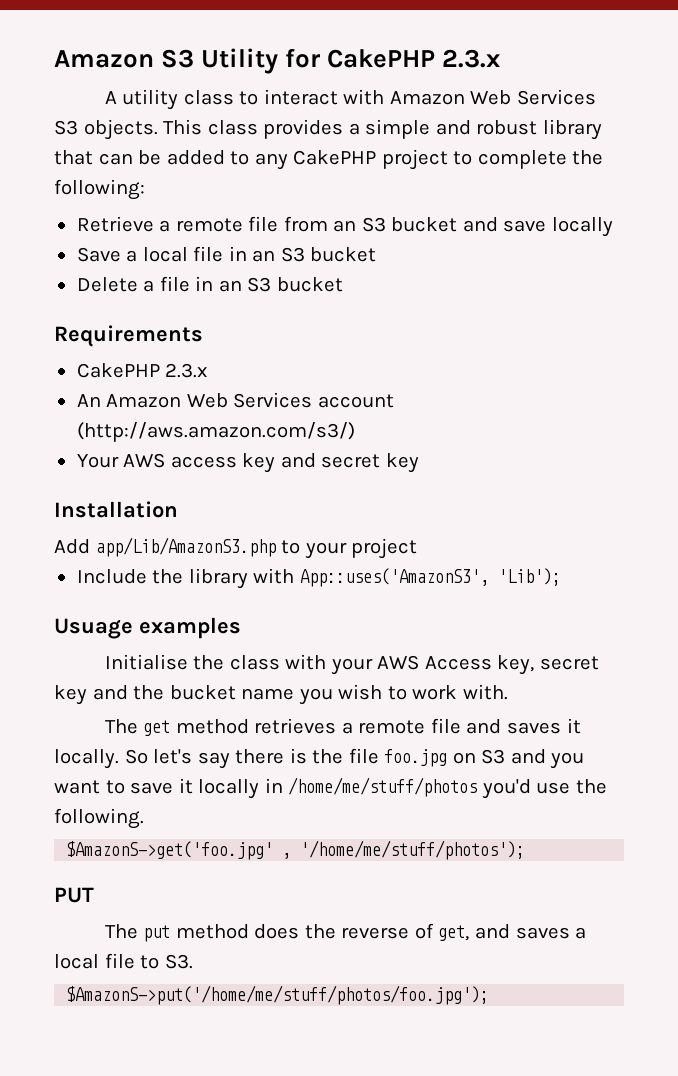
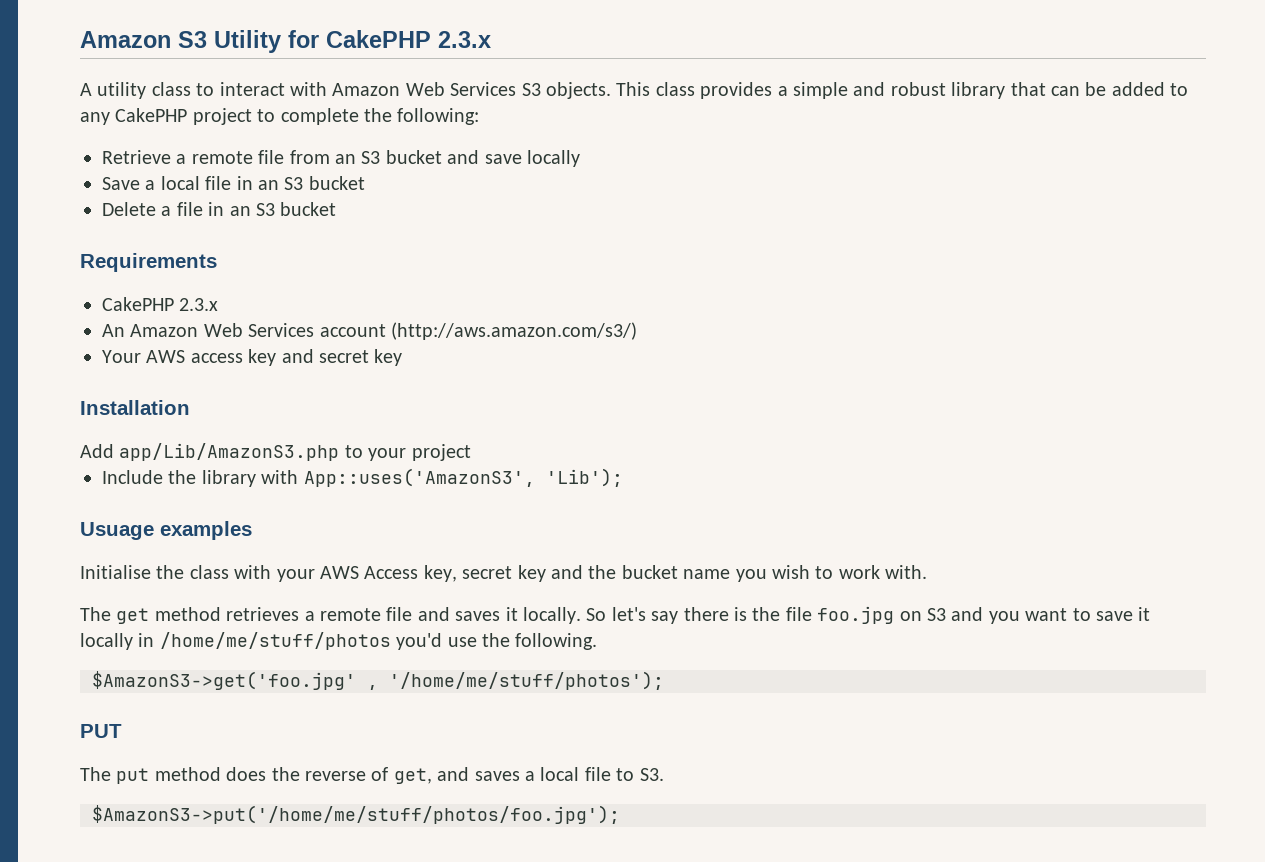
[66,841,274,860] $AmazonS->get('foo.jpg' -> [92,671,356,690] $AmazonS3->get('foo.jpg'
[66,985,490,1005] $AmazonS->put('/home/me/stuff/photos/foo.jpg'); -> [92,805,620,824] $AmazonS3->put('/home/me/stuff/photos/foo.jpg');

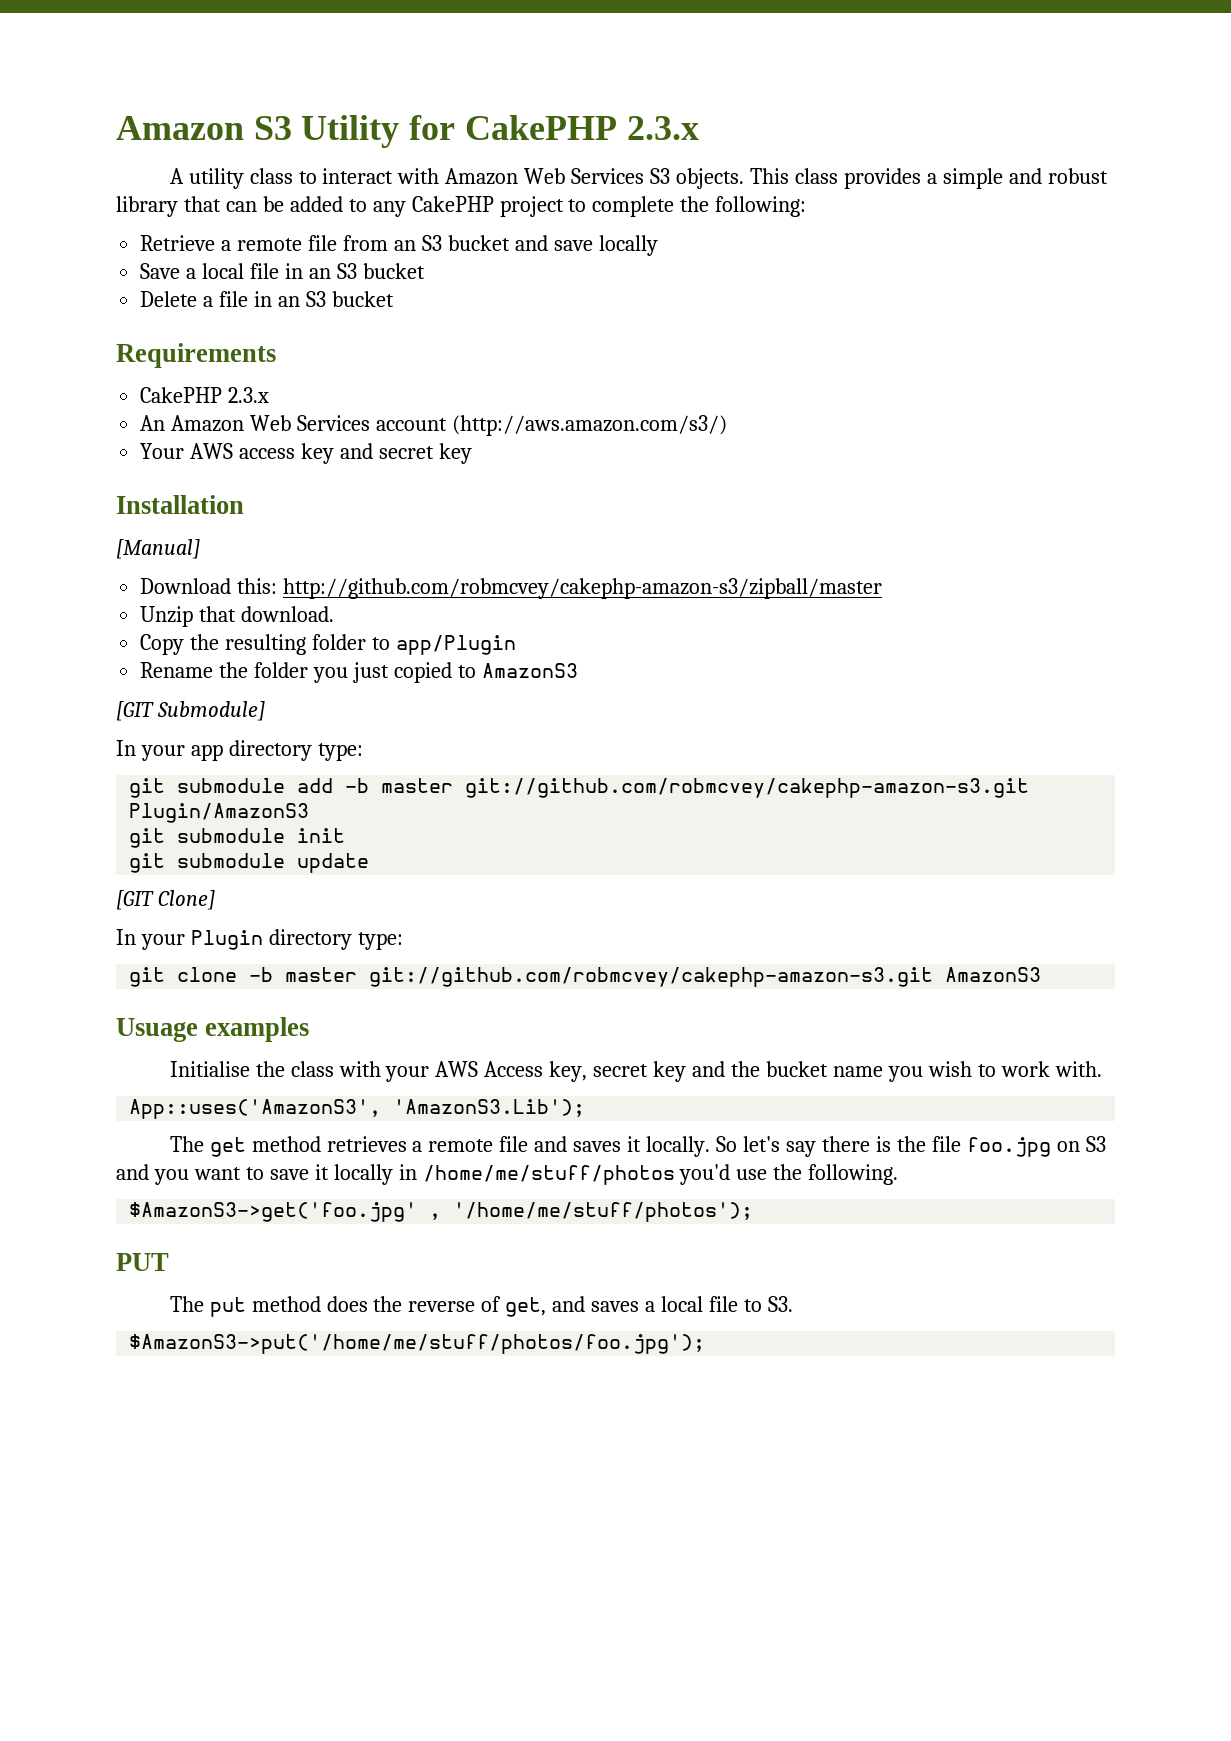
[80,443,471,461] [102,468,623,487] Add app/Lib/AmazonS3.php to your project // Include the library with App::uses('AmazonS3', 'Lib'); -> [116,539,200,559] [140,578,883,599] [140,606,335,627] [140,634,516,655] [140,662,578,683] [116,701,265,721] [116,740,363,761] [129,778,1030,798] [129,803,310,823] [129,828,346,848] [129,853,370,873] [116,890,215,910] [116,929,403,950] [129,967,1042,987] [Manual] // Download this: http://github.com/robmcvey/cakephp-amazon-s3/zipball/master // Unzip that download. // Copy the resulting folder to app/Plugin // Rename the folder you just copied to AmazonS3 // [GIT Submodule] // In your app directory type: // git submodule add -b master git://github.com/robmcvey/cakephp-amazon-s3.git Plugin/AmazonS3 // git submodule init // git submodule update // [GIT Clone] // In your Plugin directory type: // git clone -b master git://github.com/robmcvey/cakephp-amazon-s3.git AmazonS3
(928, 572) none -> [129,1099,586,1119] // App::uses('AmazonS3', 'AmazonS3.Lib');

